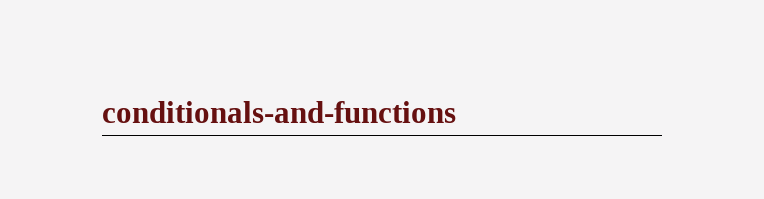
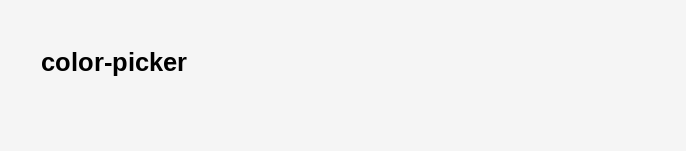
[102,101,456,123] conditionals-and-functions -> [41,52,187,76] color-picker

